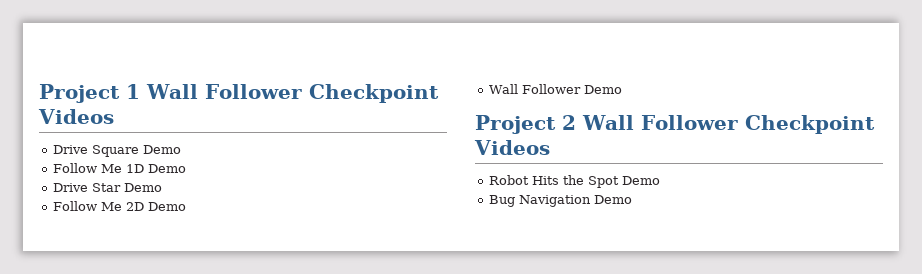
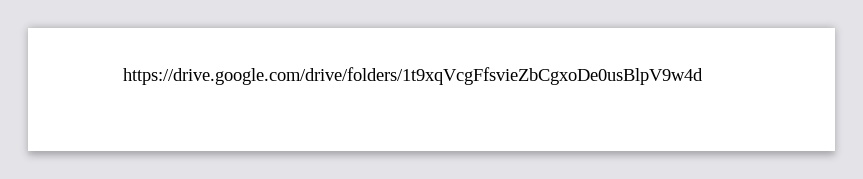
[39,84,439,103] [38,109,114,124] [52,145,181,157] [52,163,186,173] [52,183,162,192] [52,201,186,211] [488,84,622,94] [475,115,875,134] [474,140,550,155] [488,175,660,188] [488,195,632,207] Project 1 Wall Follower Checkpoint Videos // Drive Square Demo // Follow Me 1D Demo // Drive Star Demo // Follow Me 2D Demo // Wall Follower Demo // Project 2 Wall Follower Checkpoint Videos // Robot Hits the Spot Demo // Bug Navigation Demo -> [123,67,703,85] https://drive.google.com/drive/folders/1t9xqVcgFfsvieZbCgxoDe0usBlpV9w4d

